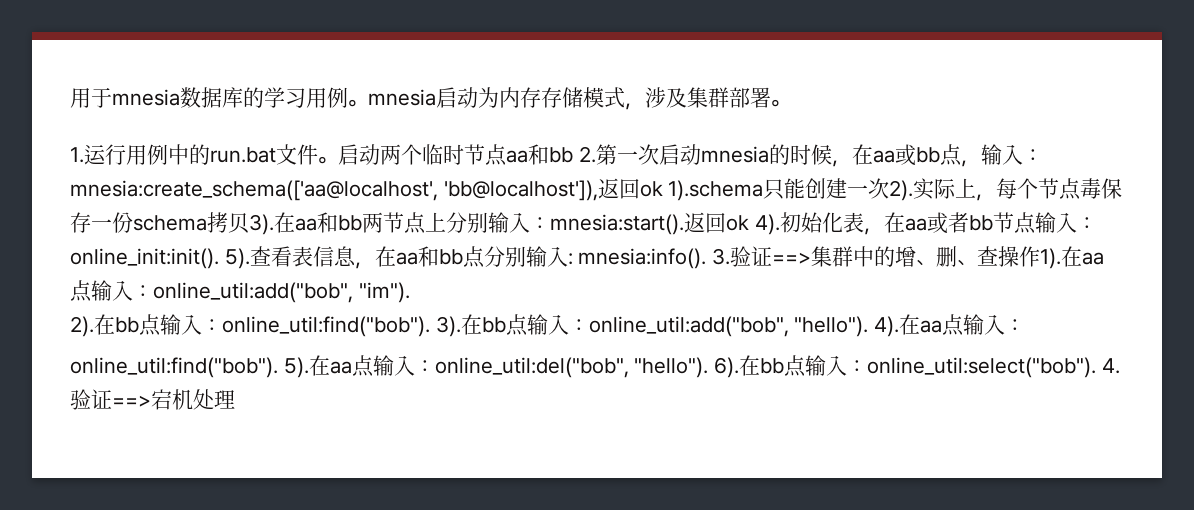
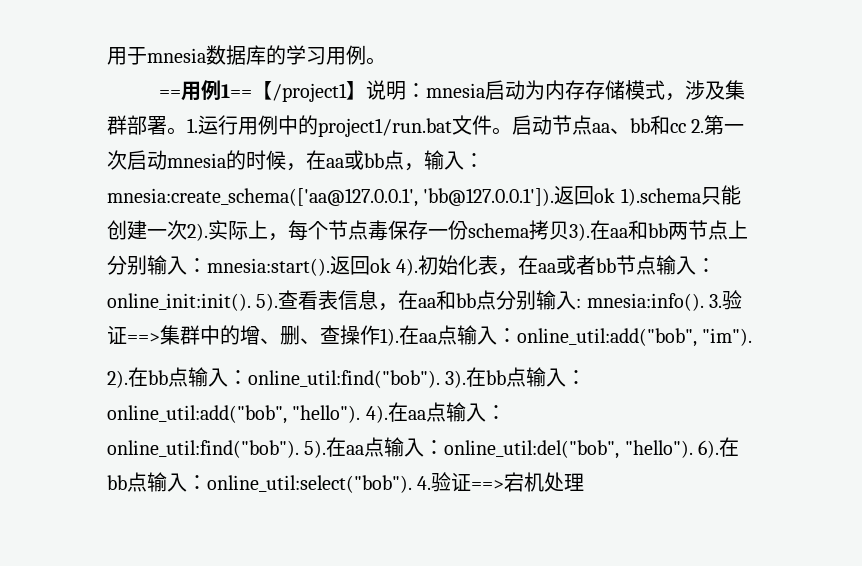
(368, 103) none -> [158,80,426,102] // ==用例1==【/project1】说明：
(791, 103) // -> (187, 131) none
[210,147,276,163] run.bat -> [318,118,452,137] project1/run.bat
[380,144,573,166] 两个临时节点aa和bb -> [552,115,686,135] 节点aa、bb和cc
[70,180,598,201] mnesia:create_schema(['aa@localhost', 'bb@localhost']), -> [107,188,555,207] mnesia:create_schema(['aa@127.0.0.1', 'bb@127.0.0.1']).

